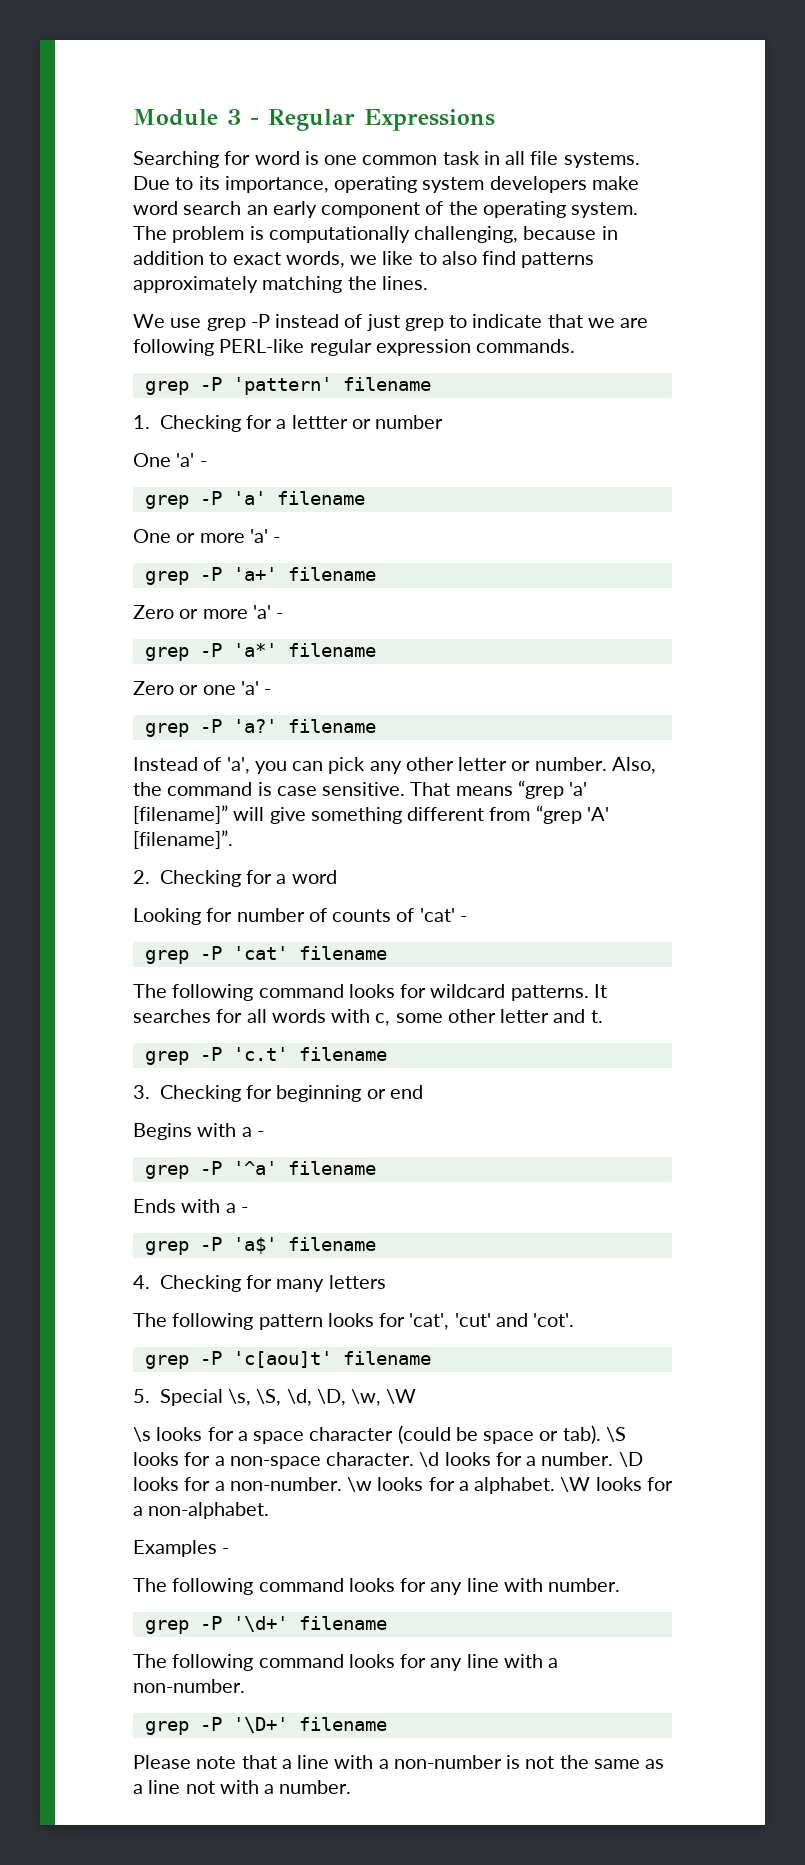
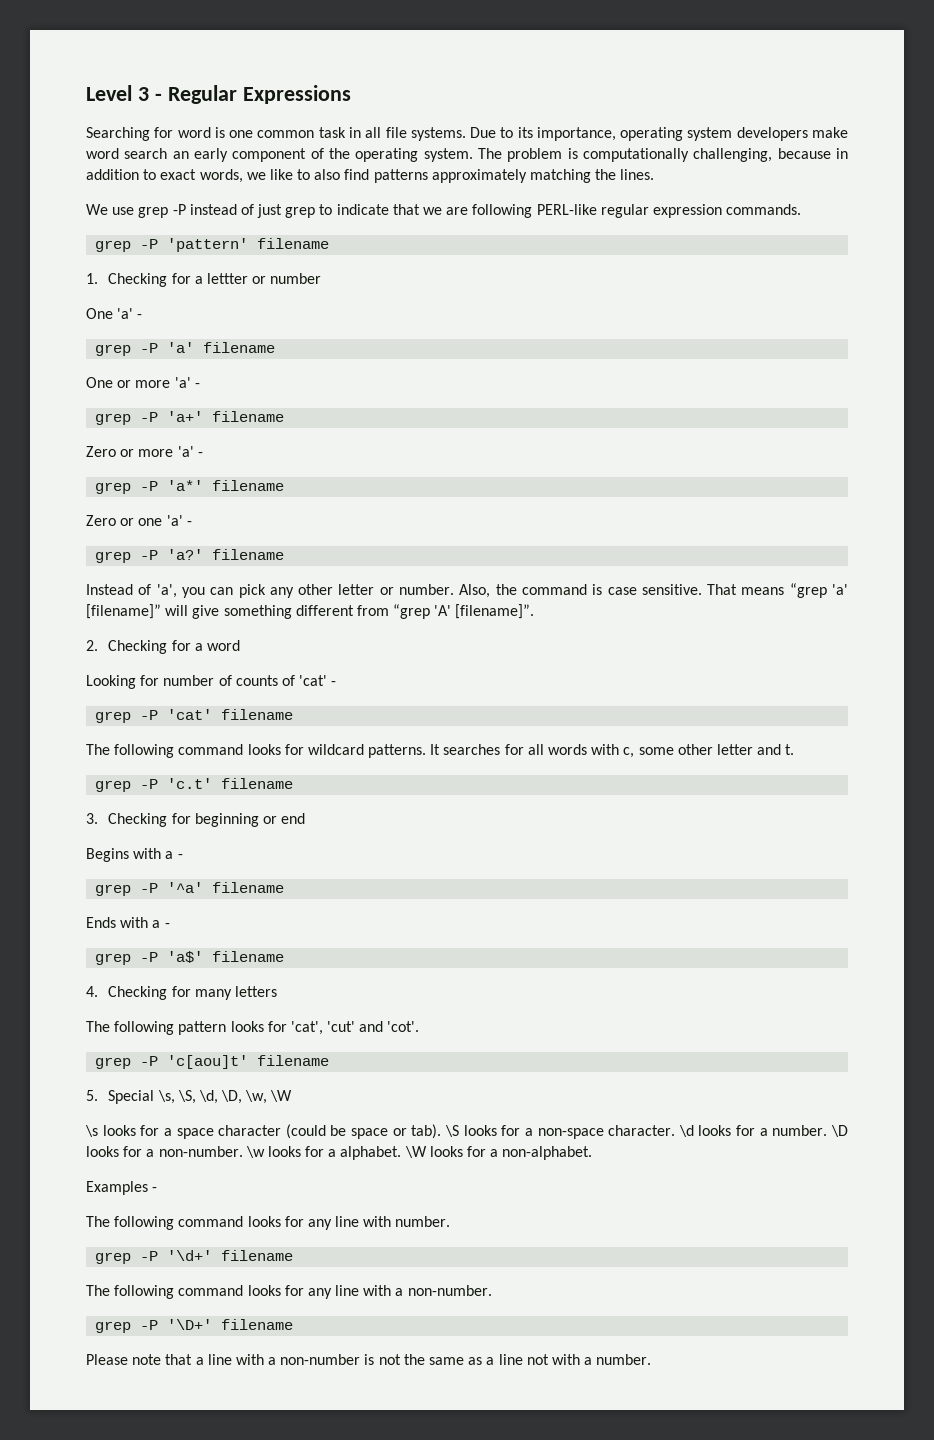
[133,109,218,126] Module -> [86,85,132,101] Level

